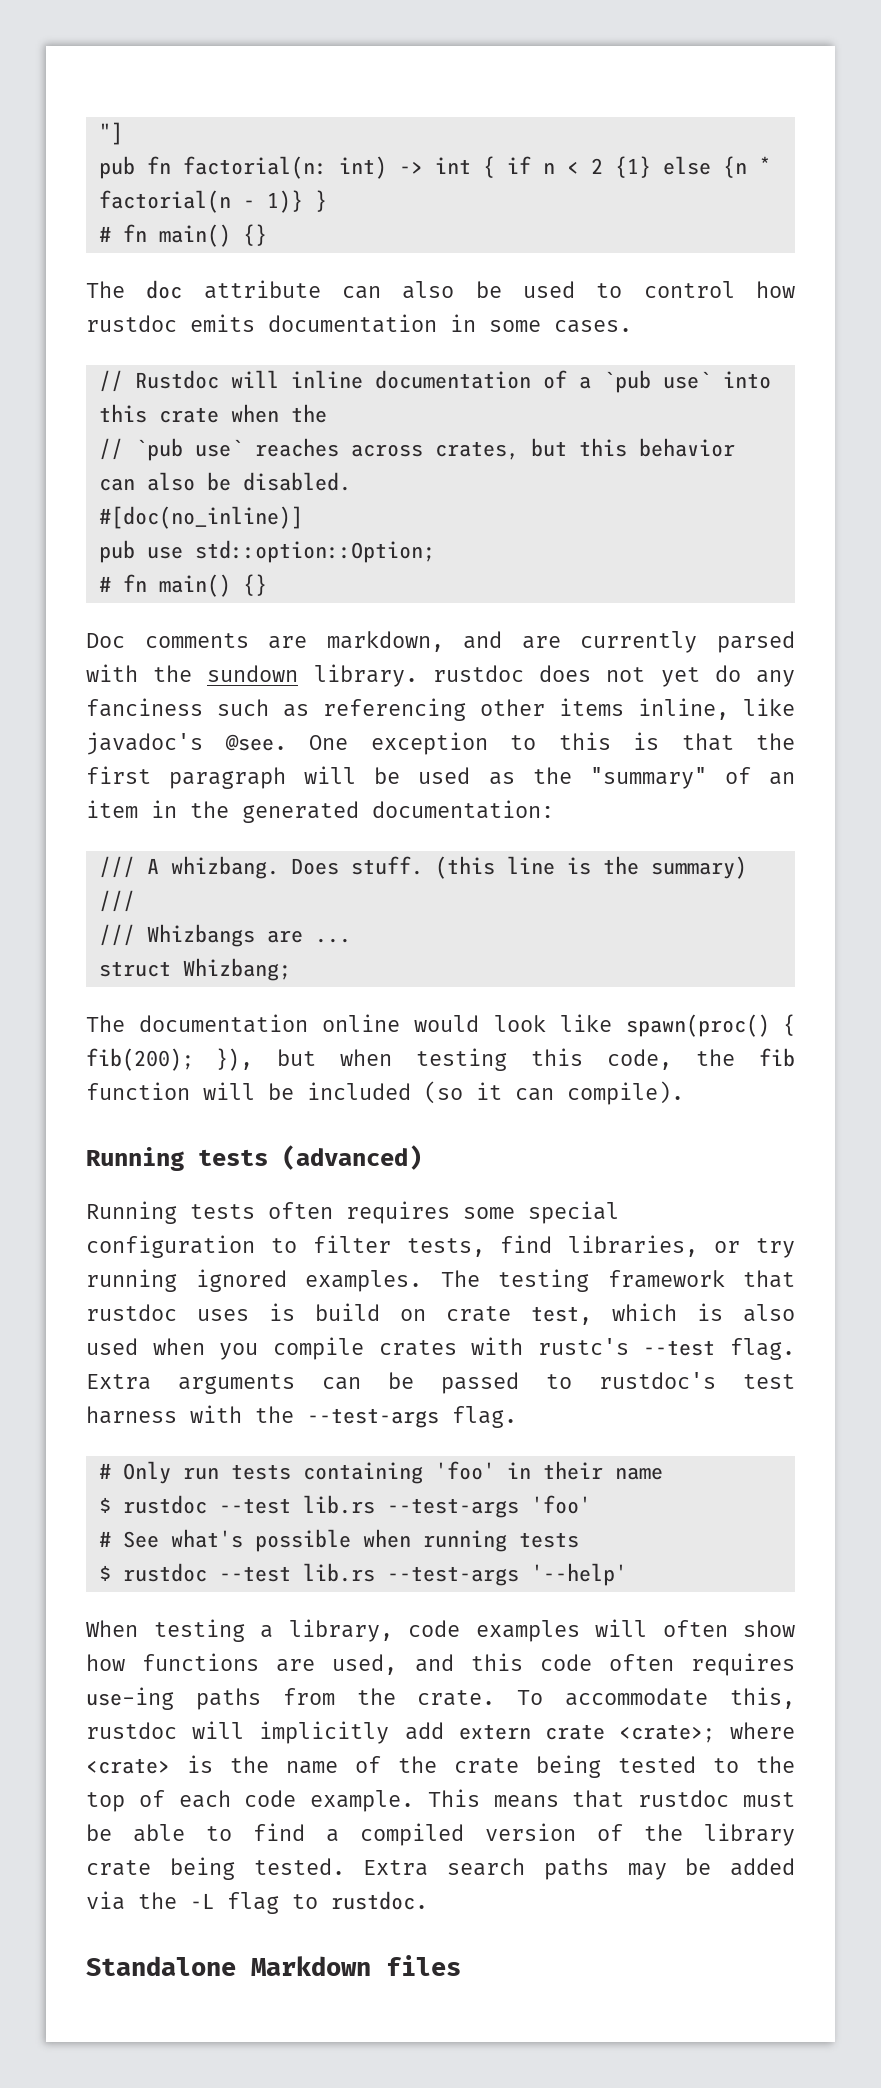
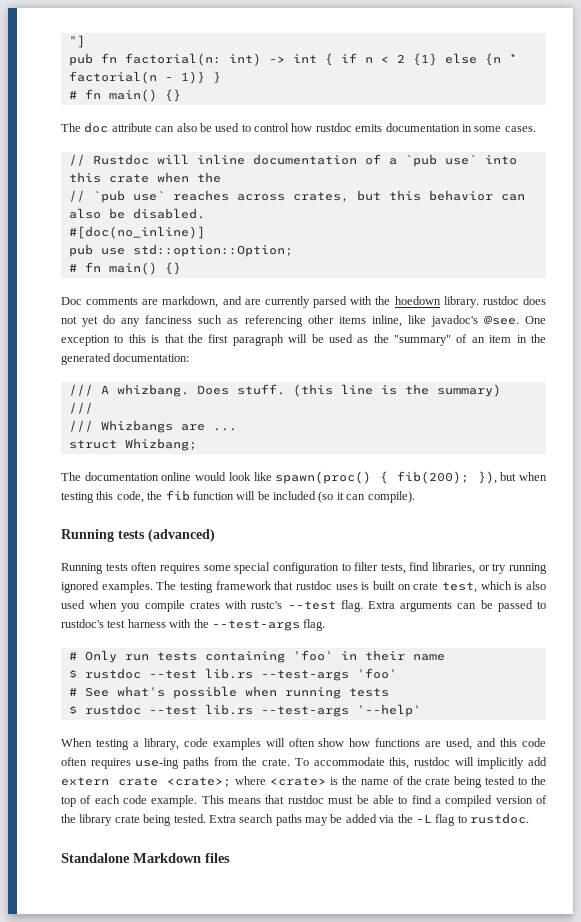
[207,665,299,682] sundown -> [394,296,441,305] hoedown
[315,1303,380,1321] build -> [373,581,396,590] built

